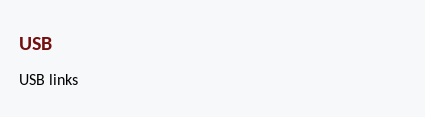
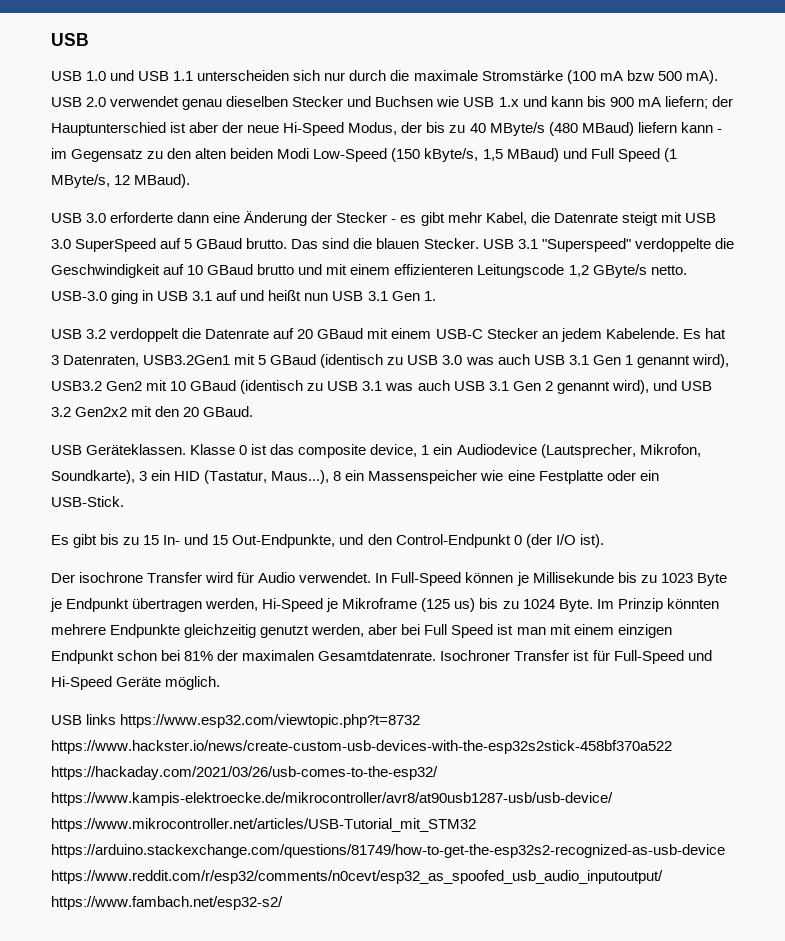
[49,74,79,85] links -> [86,70,718,84] [51,96,733,110] [51,122,722,136] [51,148,677,162] [51,174,191,188] [51,211,716,226] [51,238,734,252] [51,264,687,278] [51,290,436,304] [51,328,726,342] [51,354,729,368] [51,380,712,394] [51,406,254,417] [51,444,701,458] [51,470,659,484] [51,496,124,507] [51,534,604,548] [51,572,727,586] [50,598,719,612] [51,624,672,638] [51,650,712,664] [51,676,221,690] [51,714,421,728] [51,740,672,754] [51,766,438,780] [51,792,613,806] [51,818,476,832] [51,844,725,858] [51,870,663,884] [51,896,283,910] 1.0 und USB 1.1 unterscheiden sich nur durch die maximale Stromstärke (100 mA bzw 500 mA). USB 2.0 verwendet genau dieselben Stecker und Buchsen wie USB 1.x und kann bis 900 mA liefern; der Hauptunterschied ist aber der neue Hi-Speed Modus, der bis zu 40 MByte/s (480 MBaud) liefern kann - im Gegensatz zu den alten beiden Modi Low-Speed (150 kByte/s, 1,5 MBaud) und Full Speed (1 MByte/s, 12 MBaud). // USB 3.0 erforderte dann eine Änderung der Stecker - es gibt mehr Kabel, die Datenrate steigt mit USB 3.0 SuperSpeed auf 5 GBaud brutto. Das sind die blauen Stecker. USB 3.1 "Superspeed" verdoppelte die Geschwindigkeit auf 10 GBaud brutto und mit einem effizienteren Leitungscode 1,2 GByte/s netto. USB-3.0 ging in USB 3.1 auf und heißt nun USB 3.1 Gen 1. // USB 3.2 verdoppelt die Datenrate auf 20 GBaud mit einem USB-C Stecker an jedem Kabelende. Es hat 3 Datenraten, USB3.2Gen1 mit 5 GBaud (identisch zu USB 3.0 was auch USB 3.1 Gen 1 genannt wird), USB3.2 Gen2 mit 10 GBaud (identisch zu USB 3.1 was auch USB 3.1 Gen 2 genannt wird), und USB 3.2 Gen2x2 mit den 20 GBaud. // USB Geräteklassen. Klasse 0 ist das composite device, 1 ein Audiodevice (Lautsprecher, Mikrofon, Soundkarte), 3 ein HID (Tastatur, Maus...), 8 ein Massenspeicher wie eine Festplatte oder ein USB-Stick. // Es gibt bis zu 15 In- und 15 Out-Endpunkte, und den Control-Endpunkt 0 (der I/O ist). // Der isochrone Transfer wird für Audio verwendet. In Full-Speed können je Millisekunde bis zu 1023 Byte je Endpunkt übertragen werden, Hi-Speed je Mikroframe (125 us) bis zu 1024 Byte. Im Prinzip könnten mehrere Endpunkte gleichzeitig genutzt werden, aber bei Full Speed ist man mit einem einzigen Endpunkt schon bei 81% der maximalen Gesamtdatenrate. Isochroner Transfer ist für Full-Speed und Hi-Speed Geräte möglich. // USB links https://www.esp32.com/viewtopic.php?t=8732 https://www.hackster.io/news/create-custom-usb-devices-with-the-esp32s2stick-458bf370a522 https://hackaday.com/2021/03/26/usb-comes-to-the-esp32/ https://www.kampis-elektroecke.de/mikrocontroller/avr8/at90usb1287-usb/usb-device/ https://www.mikrocontroller.net/articles/USB-Tutorial_mit_STM32 https://arduino.stackexchange.com/questions/81749/how-to-get-the-esp32s2-recognized-as-usb-device https://www.reddit.com/r/esp32/comments/n0cevt/esp32_as_spoofed_usb_audio_inputoutput/ https://www.fambach.net/esp32-s2/

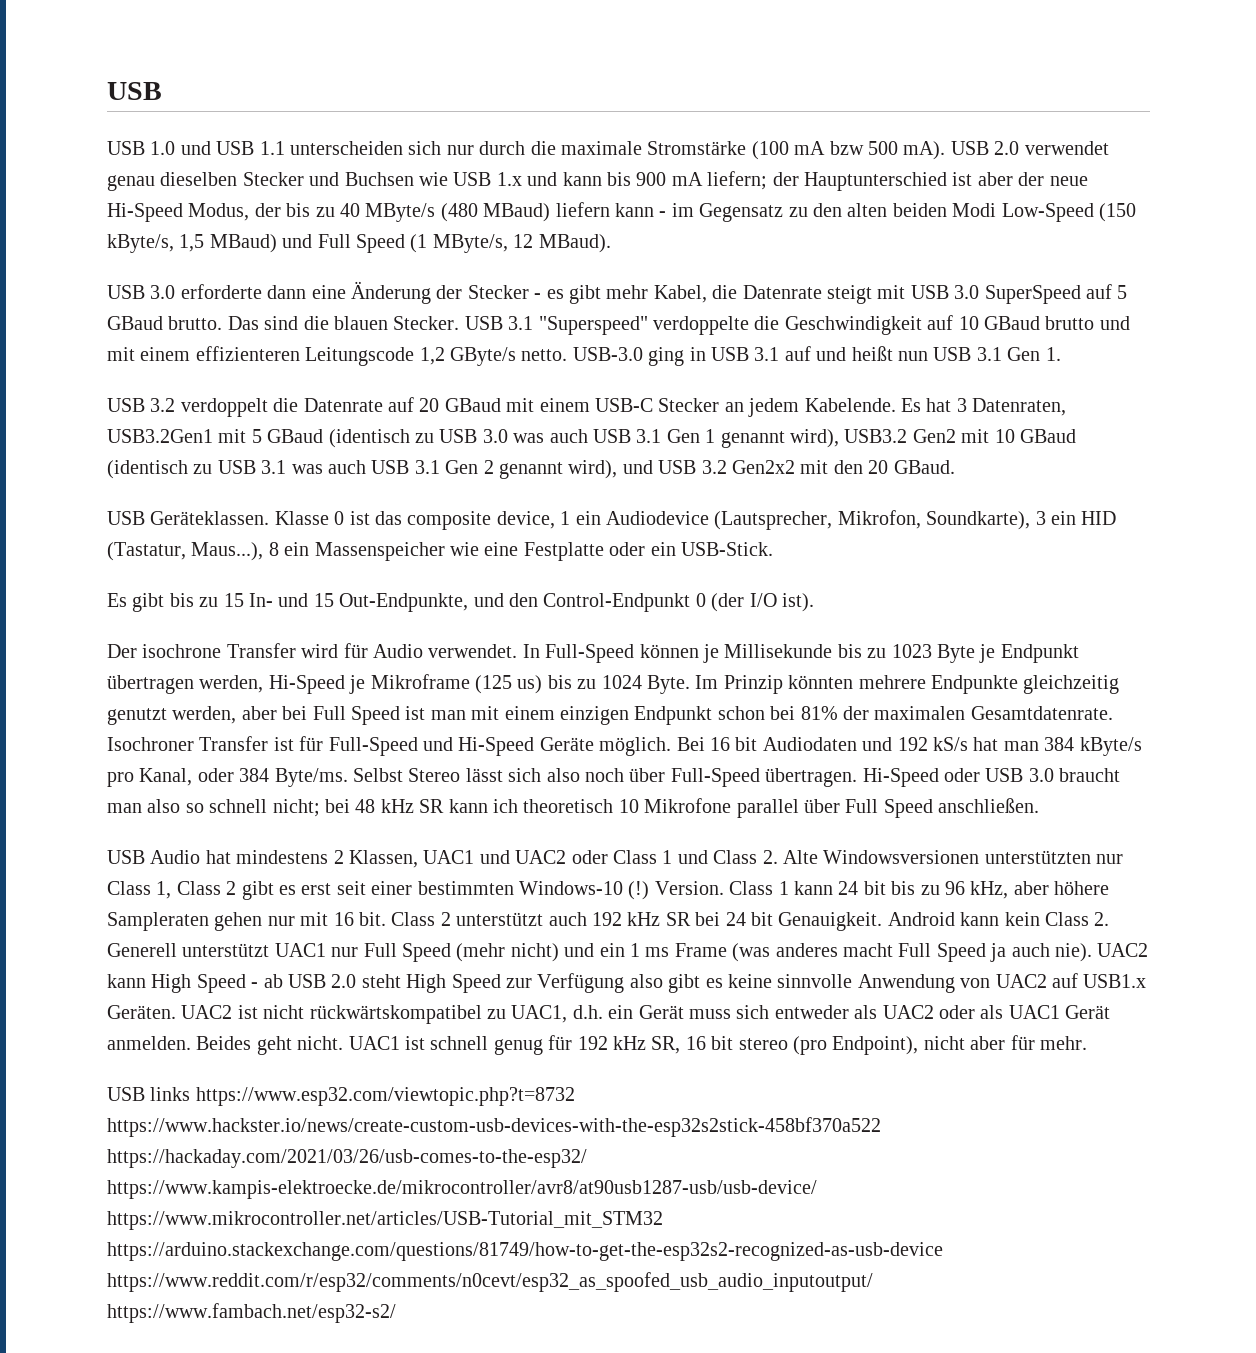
(221, 683) none -> [676,737,1142,756] [107,768,1121,787] [107,798,1040,818] [107,850,1124,868] [107,881,1110,900] [107,912,1110,931] [107,943,1149,962] [107,973,1147,993] [107,1005,1111,1024] [107,1035,1087,1055] Bei 16 bit Audiodaten und 192 kS/s hat man 384 kByte/s pro Kanal, oder 384 Byte/ms. Selbst Stereo lässt sich also noch über Full-Speed übertragen. Hi-Speed oder USB 3.0 braucht man also so schnell nicht; bei 48 kHz SR kann ich theoretisch 10 Mikrofone parallel über Full Speed anschließen. // USB Audio hat mindestens 2 Klassen, UAC1 und UAC2 oder Class 1 und Class 2. Alte Windowsversionen unterstützten nur Class 1, Class 2 gibt es erst seit einer bestimmten Windows-10 (!) Version. Class 1 kann 24 bit bis zu 96 kHz, aber höhere Sampleraten gehen nur mit 16 bit. Class 2 unterstützt auch 192 kHz SR bei 24 bit Genauigkeit. Android kann kein Class 2. Generell unterstützt UAC1 nur Full Speed (mehr nicht) und ein 1 ms Frame (was anderes macht Full Speed ja auch nie). UAC2 kann High Speed - ab USB 2.0 steht High Speed zur Verfügung also gibt es keine sinnvolle Anwendung von UAC2 auf USB1.x Geräten. UAC2 ist nicht rückwärtskompatibel zu UAC1, d.h. ein Gerät muss sich entweder als UAC2 oder als UAC1 Gerät anmelden. Beides geht nicht. UAC1 ist schnell genug für 192 kHz SR, 16 bit stereo (pro Endpoint), nicht aber für mehr.

